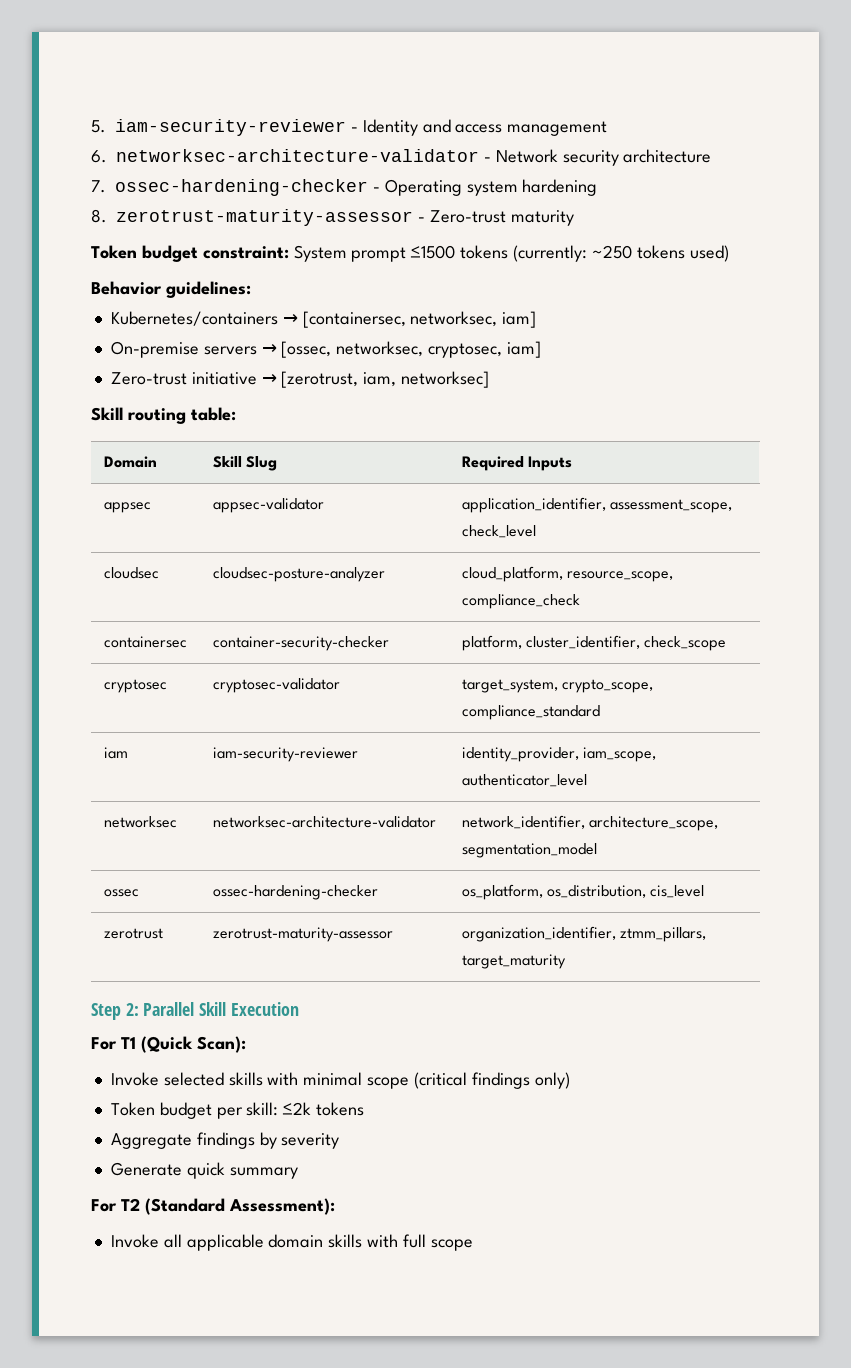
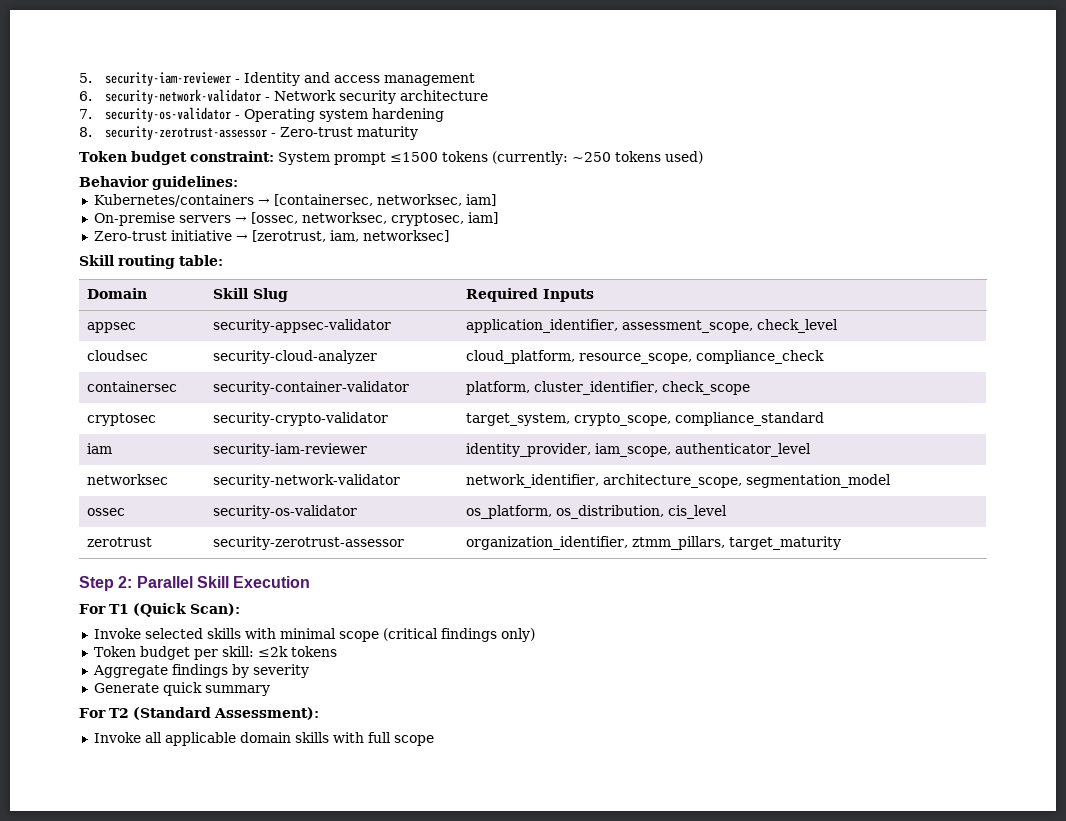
[115,119,346,136] iam-security-reviewer -> [105,72,232,86] security-iam-reviewer
[116,149,479,162] networksec-architecture-validator -> [105,89,262,104] security-network-validator
[115,179,368,196] ossec-hardening-checker -> [105,107,232,122] security-os-validator
[116,209,413,226] zerotrust-maturity-assessor -> [105,126,268,140] security-zerotrust-assessor
[212,498,324,513] appsec-validator -> [212,319,391,333] security-appsec-validator
[212,567,385,582] cloudsec-posture-analyzer -> [212,350,377,364] security-cloud-analyzer
[212,636,389,651] container-security-checker -> [212,381,409,395] security-container-validator
[212,678,340,693] cryptosec-validator -> [212,412,388,426] security-crypto-validator
[212,747,358,762] iam-security-reviewer -> [212,443,367,457] security-iam-reviewer
[212,816,436,828] networksec-architecture-validator -> [212,474,400,488] security-network-validator
[212,885,378,900] ossec-hardening-checker -> [212,505,357,519] security-os-validator
[212,927,393,942] zerotrust-maturity-assessor -> [212,536,404,550] security-zerotrust-assessor

